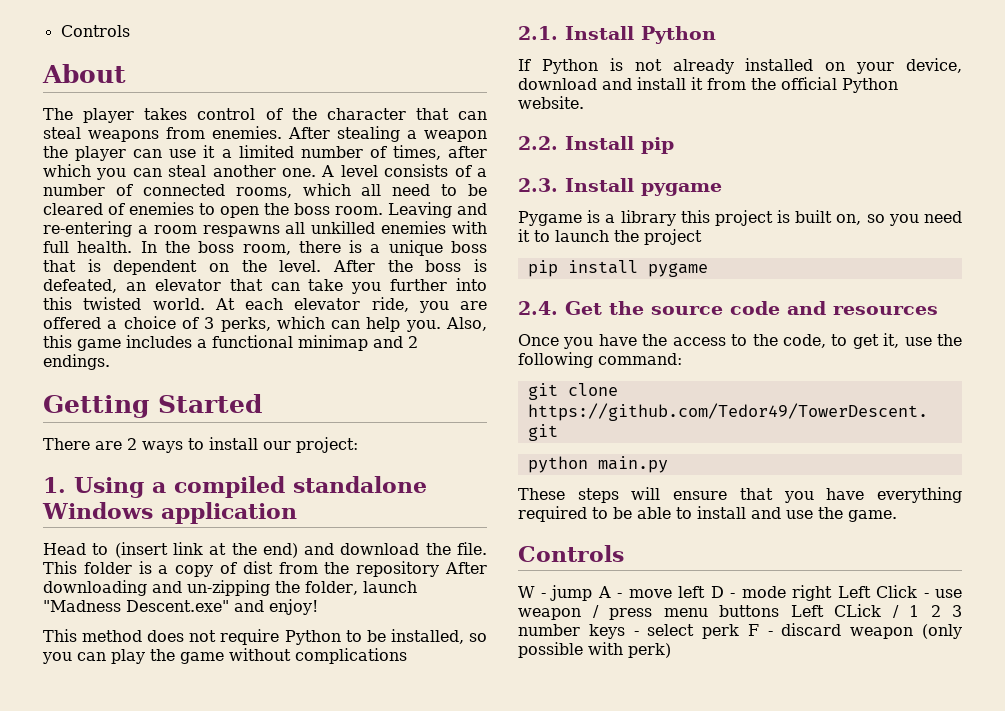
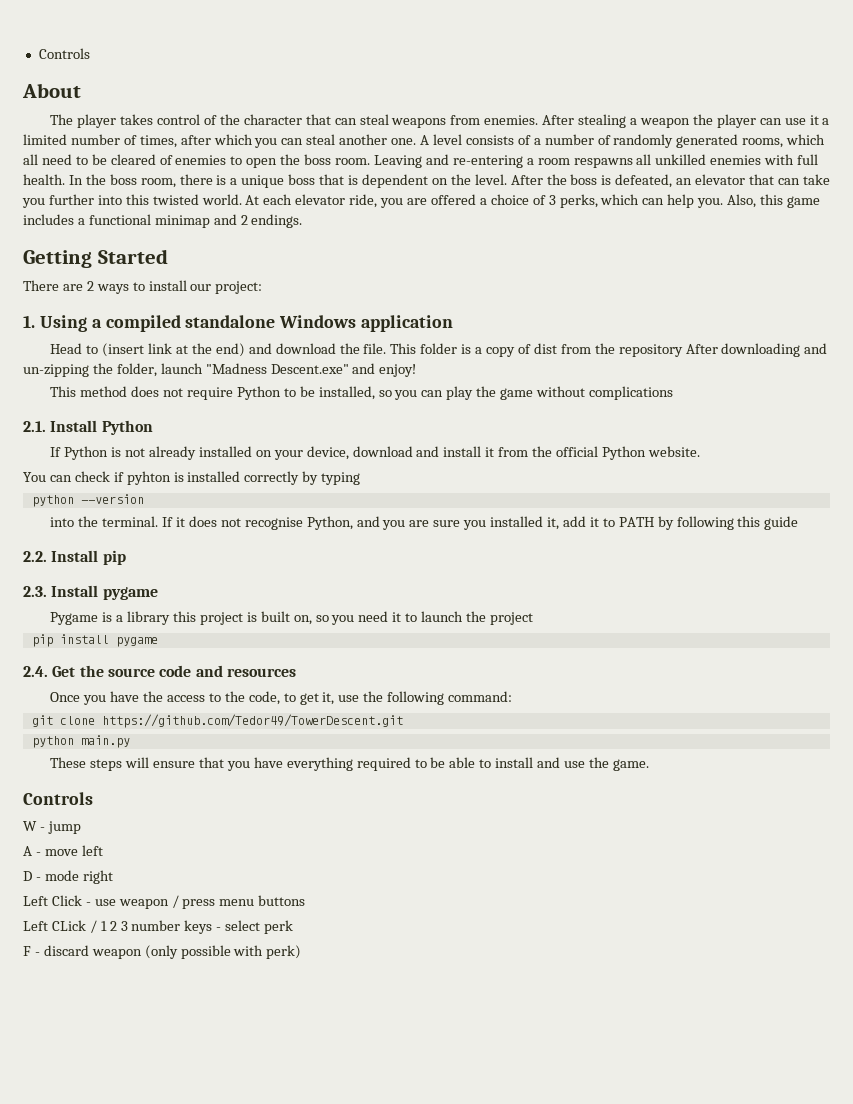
[142,184,225,196] connected -> [613,134,739,148] randomly generated
(584, 102) none -> [23,471,361,485] [31,494,144,507] [50,516,799,530] // You can check if pyhton is installed correctly by typing // python --version // into the terminal. If it does not recognise Python, and you are sure you installed it, add it to PATH by following this guide
(592, 593) none -> (81, 827) //
(705, 592) none -> (103, 850) //
(832, 593) none -> (113, 877) //
(779, 611) none -> (306, 900) //
(740, 631) none -> (294, 927) //

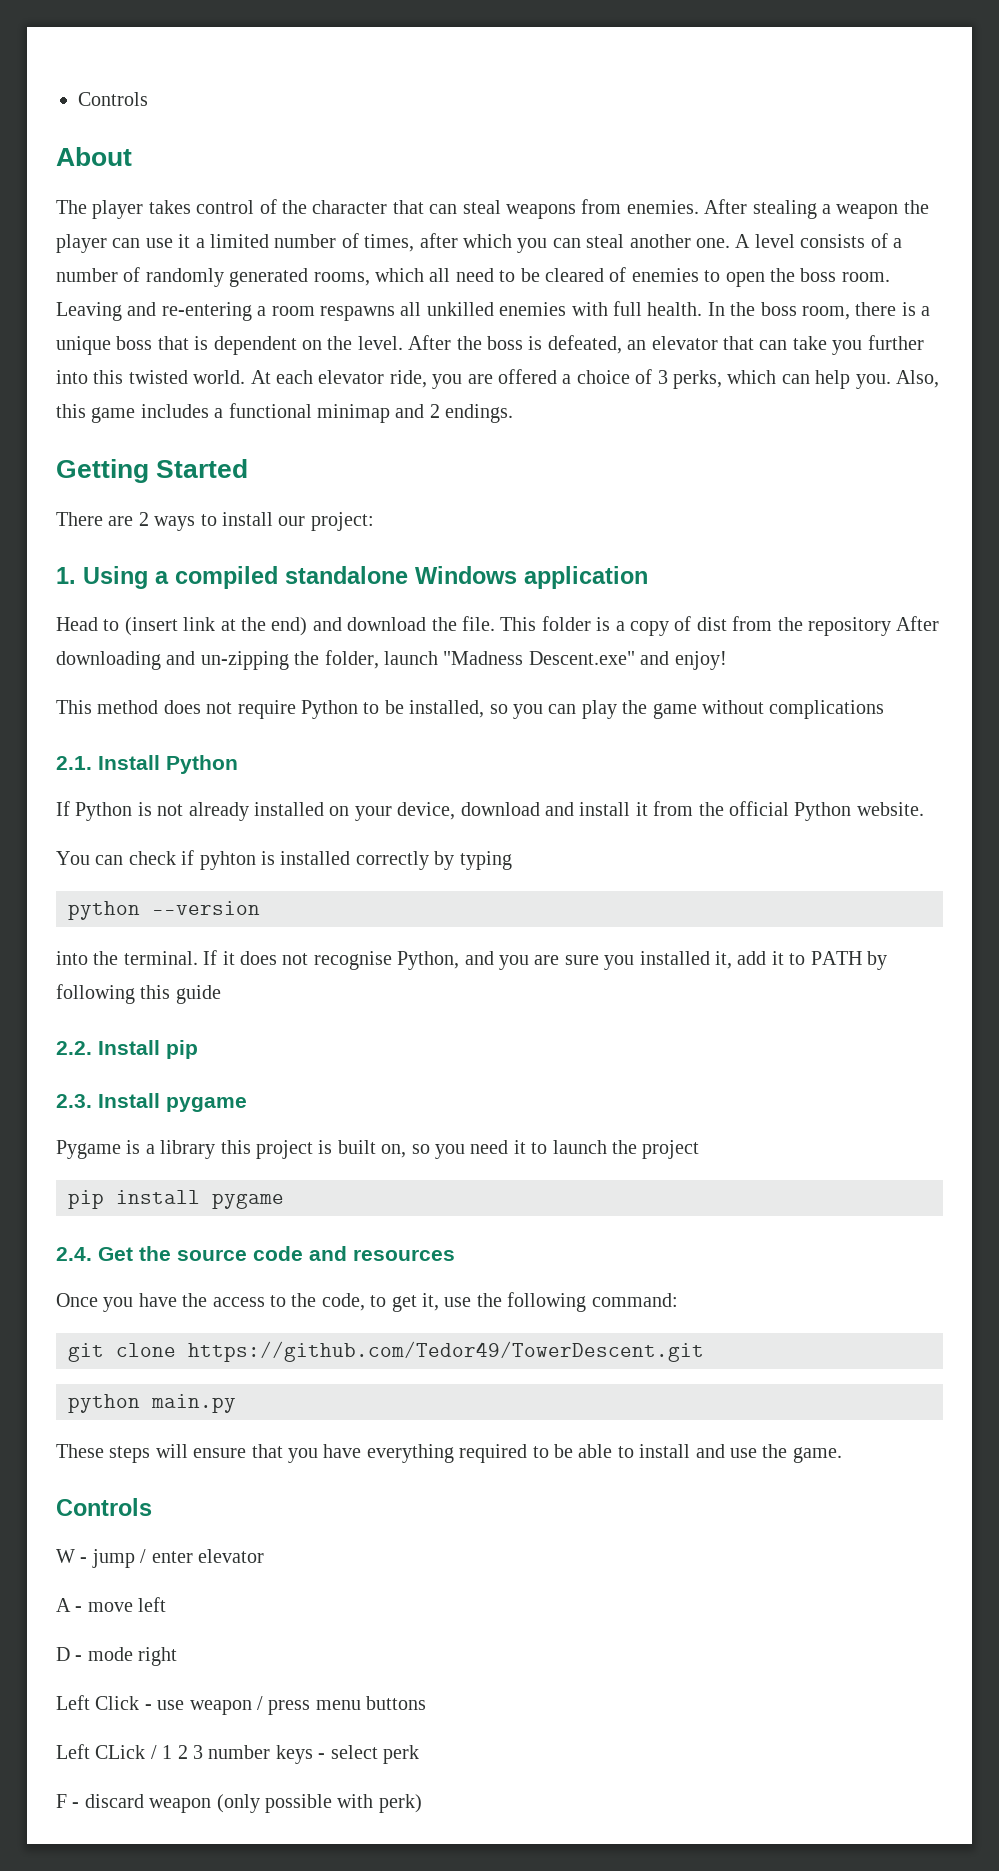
(81, 827) none -> [140,1549,264,1563] / enter elevator

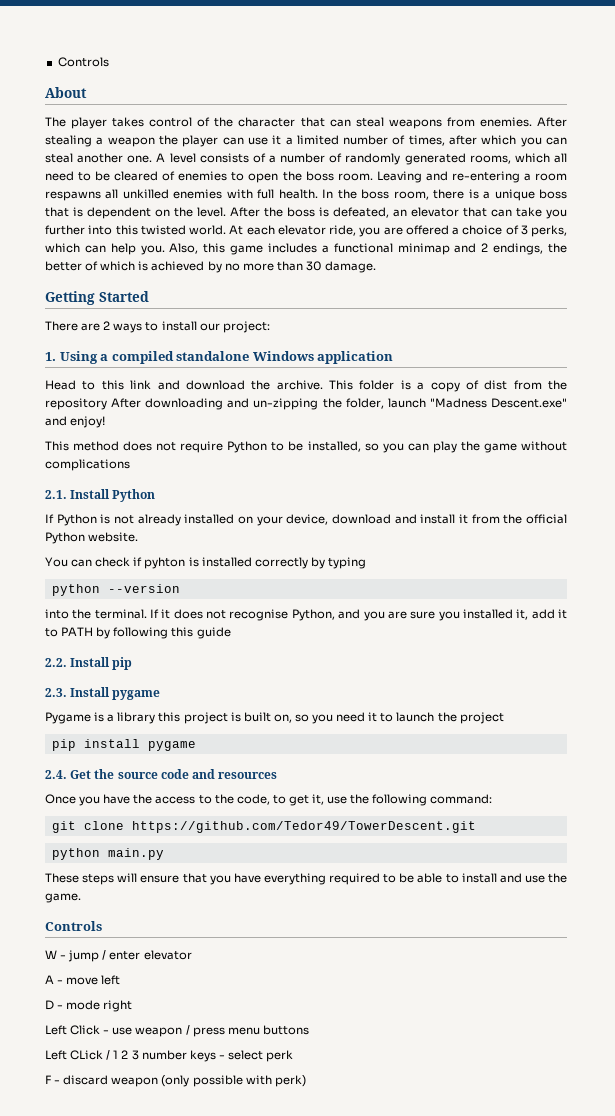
[445,404,514,423] endings. -> [493,243,567,255] [45,261,377,273] endings, the better of which is achieved by no more than 30 damage.
[124,617,308,636] (insert link at the end) -> [101,380,152,390] this link
[461,616,495,631] file. -> [276,380,323,390] archive.

